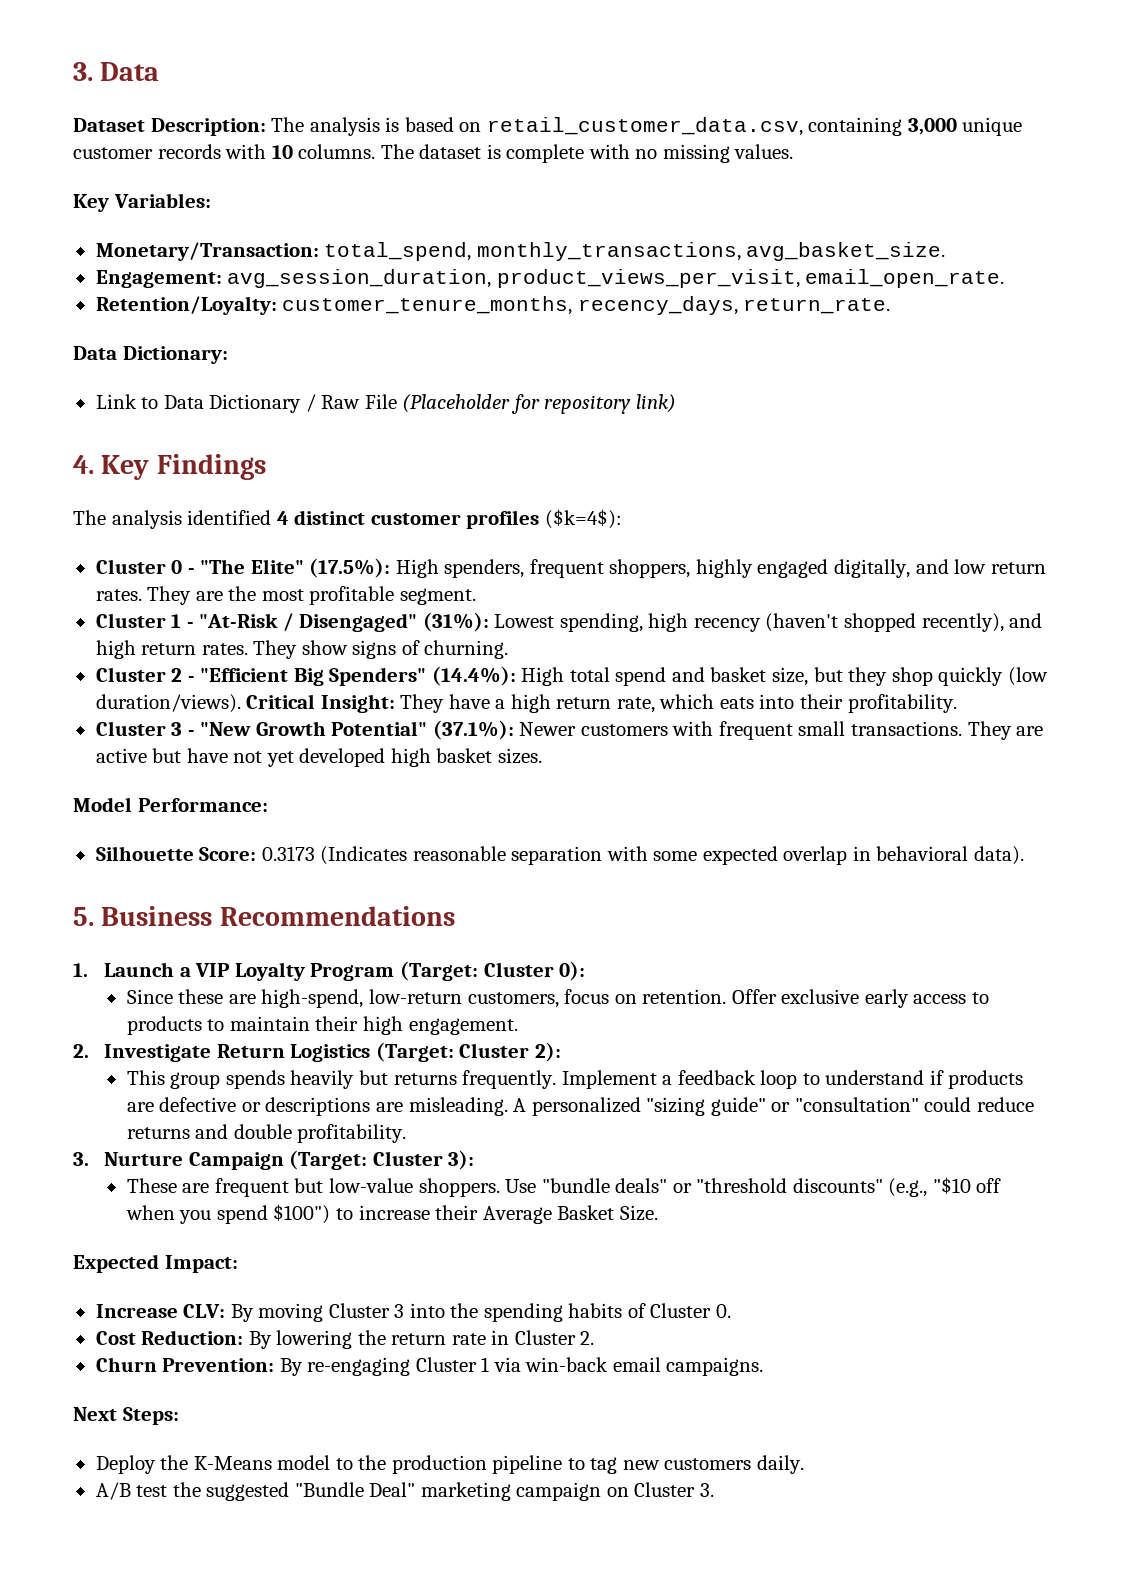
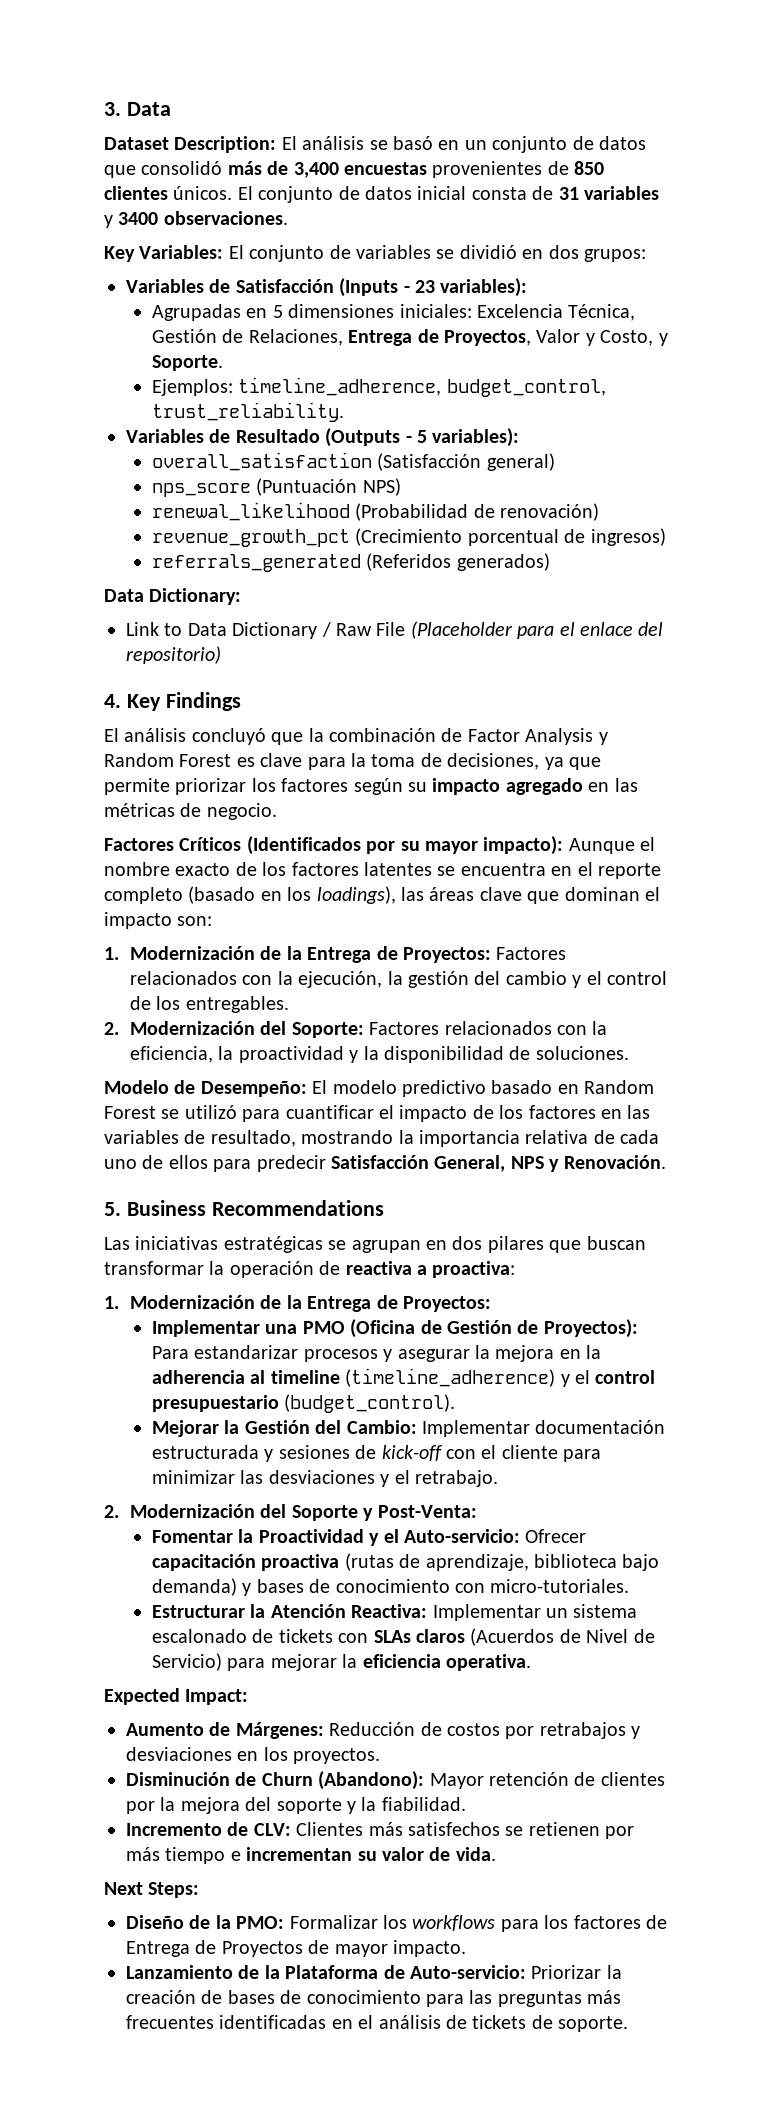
[271,117,1023,136] [73,144,794,163] [73,193,211,212] [95,242,946,261] [95,269,1005,288] [95,296,891,315] The analysis is based on retail_customer_data.csv, containing 3,000 unique customer records with 10 columns. The dataset is complete with no missing values. // Key Variables: // Monetary/Transaction: total_spend, monthly_transactions, avg_basket_size. // Engagement: avg_session_duration, product_views_per_visit, email_open_rate. // Retention/Loyalty: customer_tenure_months, recency_days, return_rate. -> [281,136,646,153] [104,161,605,178] [104,186,659,203] [104,211,288,228] [104,245,646,262] [126,278,528,297] [151,304,636,321] [151,329,668,346] [151,355,223,371] [151,377,606,397] [151,402,344,422] [126,428,520,447] [151,452,555,471] [151,478,401,497] [151,502,600,521] [151,528,666,547] [151,553,550,572] El análisis se basó en un conjunto de datos que consolidó más de 3,400 encuestas provenientes de 850 clientes únicos. El conjunto de datos inicial consta de 31 variables y 3400 observaciones. // Key Variables: El conjunto de variables se dividió en dos grupos: // Variables de Satisfacción (Inputs - 23 variables): // Agrupadas en 5 dimensiones iniciales: Excelencia Técnica, Gestión de Relaciones, Entrega de Proyectos, Valor y Costo, y Soporte. // Ejemplos: timeline_adherence, budget_control, trust_reliability. // Variables de Resultado (Outputs - 5 variables): // overall_satisfaction (Satisfacción general) // nps_score (Puntuación NPS) // renewal_likelihood (Probabilidad de renovación) // revenue_growth_pct (Crecimiento porcentual de ingresos) // referrals_generated (Referidos generados)
[510,394,676,414] [73,454,266,480] [73,509,622,529] [95,558,1046,578] [95,586,476,605] [95,612,1043,632] [95,640,509,659] [95,666,1048,686] [95,694,957,713] [95,720,1044,740] [95,748,542,767] [73,797,268,812] [95,846,1024,865] [73,906,455,926] [73,961,586,981] [126,989,989,1008] [126,1016,518,1035] [73,1042,561,1062] [126,1070,1024,1089] [126,1097,1034,1116] [126,1124,407,1143] [73,1150,475,1170] [126,1177,1002,1197] [125,1204,658,1224] [73,1254,238,1273] [95,1303,731,1322] [95,1330,595,1349] [95,1357,764,1376] [73,1407,179,1425] [95,1455,804,1474] [95,1482,714,1501] for repository link) // 4. Key Findings // The analysis identified 4 distinct customer profiles ($k=4$): // Cluster 0 - "The Elite" (17.5%): High spenders, frequent shoppers, highly engaged digitally, and low return rates. They are the most profitable segment. // Cluster 1 - "At-Risk / Disengaged" (31%): Lowest spending, high recency (haven't shopped recently), and high return rates. They show signs of churning. // Cluster 2 - "Efficient Big Spenders" (14.4%): High total spend and basket size, but they shop quickly (low duration/views). Critical Insight: They have a high return rate, which eats into their profitability. // Cluster 3 - "New Growth Potential" (37.1%): Newer customers with frequent small transactions. They are active but have not yet developed high basket sizes. // Model Performance: // Silhouette Score: 0.3173 (Indicates reasonable separation with some expected overlap in behavioral data). // 5. Business Recommendations // 1. Launch a VIP Loyalty Program (Target: Cluster 0): // Since these are high-spend, low-return customers, focus on retention. Offer exclusive early access to products to maintain their high engagement. // 2. Investigate Return Logistics (Target: Cluster 2): // This group spends heavily but returns frequently. Implement a feedback loop to understand if products are defective or descriptions are misleading. A personalized "sizing guide" or "consultation" could reduce returns and double profitability. // 3. Nurture Campaign (Target: Cluster 3): // These are frequent but low-value shoppers. Use "bundle deals" or "threshold discounts" (e.g., "$10 off when you spend $100") to increase their Average Basket Size. // Expected Impact: // Increase CLV: By moving Cluster 3 into the spending habits of Cluster 0. // Cost Reduction: By lowering the return rate in Cluster 2. // Churn Prevention: By re-engaging Cluster 1 via win-back email campaigns. // Next Steps: // Deploy the K-Means model to the production pipeline to tag new customers daily. // A/B test the suggested "Bundle Deal" marketing campaign on Cluster 3. -> [517,622,664,639] [126,646,221,664] [104,692,241,711] [104,728,608,745] [104,753,601,770] [104,778,638,795] [104,803,277,820] [104,836,656,855] [104,862,661,879] [104,886,660,904] [104,912,213,929] [104,946,567,963] [129,971,667,988] [129,996,289,1013] [104,1021,608,1038] [129,1046,629,1063] [104,1080,655,1097] [104,1105,651,1122] [104,1130,660,1147] [104,1155,666,1172] [104,1200,384,1216] [104,1236,646,1253] [104,1261,516,1278] [104,1295,491,1312] [151,1319,638,1338] [151,1345,602,1362] [151,1368,656,1387] [151,1394,456,1413] [151,1420,666,1437] [151,1445,602,1462] [151,1470,498,1487] [104,1504,477,1521] [151,1529,587,1546] [151,1553,660,1571] [151,1578,630,1596] [151,1604,638,1621] [151,1628,655,1646] [151,1653,531,1671] [104,1688,249,1705] [126,1722,641,1739] [126,1747,381,1764] [126,1771,665,1790] [126,1797,466,1814] [126,1822,635,1839] [126,1847,496,1864] [104,1882,200,1898] [126,1915,667,1932] [126,1940,466,1957] [126,1965,622,1979] [126,1990,622,2007] [126,2015,629,2032] para el enlace del repositorio) // 4. Key Findings // El análisis concluyó que la combinación de Factor Analysis y Random Forest es clave para la toma de decisiones, ya que permite priorizar los factores según su impacto agregado en las métricas de negocio. // Factores Críticos (Identificados por su mayor impacto): Aunque el nombre exacto de los factores latentes se encuentra en el reporte completo (basado en los loadings), las áreas clave que dominan el impacto son: // 1. Modernización de la Entrega de Proyectos: Factores relacionados con la ejecución, la gestión del cambio y el control de los entregables. // 2. Modernización del Soporte: Factores relacionados con la eficiencia, la proactividad y la disponibilidad de soluciones. // Modelo de Desempeño: El modelo predictivo basado en Random Forest se utilizó para cuantificar el impacto de los factores en las variables de resultado, mostrando la importancia relativa de cada uno de ellos para predecir Satisfacción General, NPS y Renovación. // 5. Business Recommendations // Las iniciativas estratégicas se agrupan en dos pilares que buscan transformar la operación de reactiva a proactiva: // 1. Modernización de la Entrega de Proyectos: // Implementar una PMO (Oficina de Gestión de Proyectos): Para estandarizar procesos y asegurar la mejora en la adherencia al timeline (timeline_adherence) y el control presupuestario (budget_control). // Mejorar la Gestión del Cambio: Implementar documentación estructurada y sesiones de kick-off con el cliente para minimizar las desviaciones y el retrabajo. // 2. Modernización del Soporte y Post-Venta: // Fomentar la Proactividad y el Auto-servicio: Ofrecer capacitación proactiva (rutas de aprendizaje, biblioteca bajo demanda) y bases de conocimiento con micro-tutoriales. // Estructurar la Atención Reactiva: Implementar un sistema escalonado de tickets con SLAs claros (Acuerdos de Nivel de Servicio) para mejorar la eficiencia operativa. // Expected Impact: // Aumento de Márgenes: Reducción de costos por retrabajos y desviaciones en los proyectos. // Disminución de Churn (Abandono): Mayor retención de clientes por la mejora del soporte y la fiabilidad. // Incremento de CLV: Clientes más satisfechos se retienen por más tiempo e incrementan su valor de vida. // Next Steps: // Diseño de la PMO: Formalizar los workflows para los factores de Entrega de Proyectos de mayor impacto. // Lanzamiento de la Plataforma de Auto-servicio: Priorizar la creación de bases de conocimiento para las preguntas más frecuentes identificadas en el análisis de tickets de soporte.

